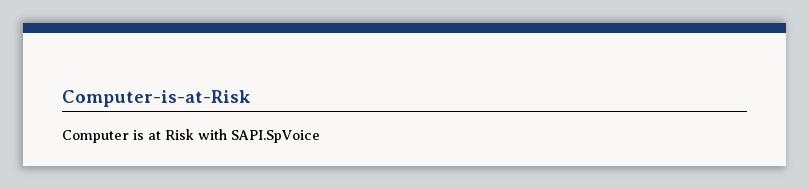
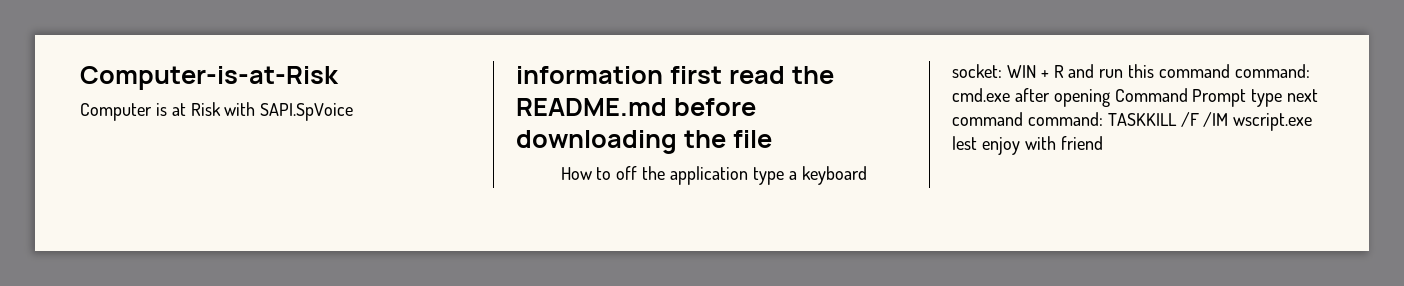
(320, 136) none -> [516,66,834,84] [516,98,756,116] [516,130,772,154] [560,166,867,185] [952,64,1310,78] [952,88,1319,107] [952,112,1313,131] [952,136,1103,155] // information first read the README.md before downloading the file // How to off the application type a keyboard socket: WIN + R and run this command command: cmd.exe after opening Command Prompt type next command command: TASKKILL /F /IM wscript.exe lest enjoy with friend

